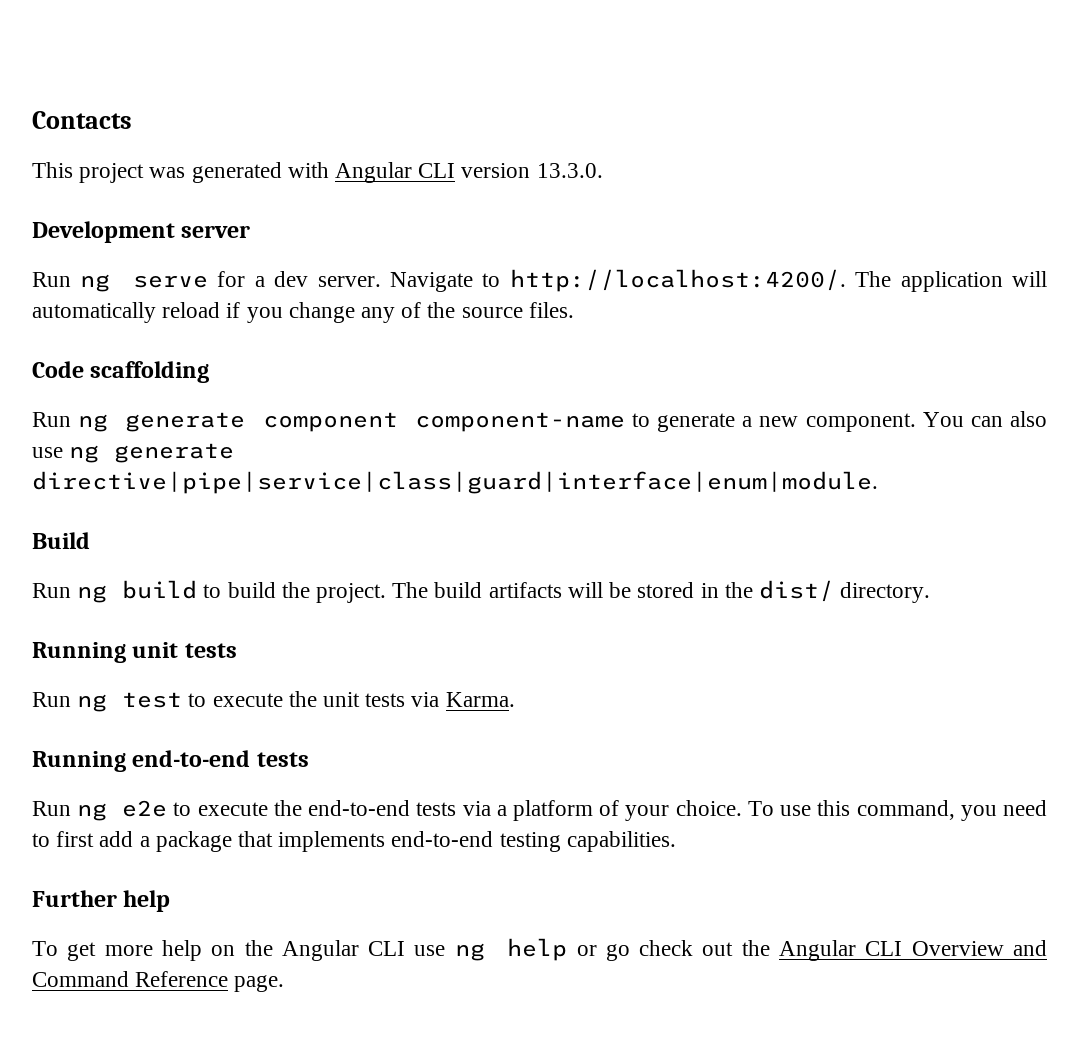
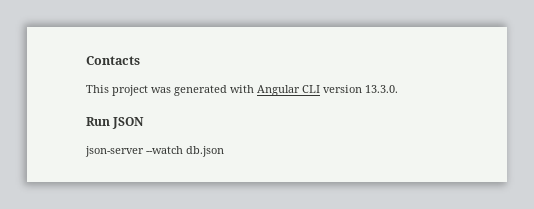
[32,221,251,243] [32,269,1047,292] [32,302,574,323] [32,361,210,383] [32,411,1047,432] [32,443,235,463] [32,471,878,494] [32,532,90,549] [32,580,931,603] [32,642,237,663] [32,691,515,712] [32,750,309,772] [32,800,1047,821] [32,831,676,852] [32,890,171,912] [32,938,1047,961] [32,971,285,992] Development server // Run ng serve for a dev server. Navigate to http://localhost:4200/. The application will automatically reload if you change any of the source files. // Code scaffolding // Run ng generate component component-name to generate a new component. You can also use ng generate directive|pipe|service|class|guard|interface|enum|module. // Build // Run ng build to build the project. The build artifacts will be stored in the dist/ directory. // Running unit tests // Run ng test to execute the unit tests via Karma. // Running end-to-end tests // Run ng e2e to execute the end-to-end tests via a platform of your choice. To use this command, you need to first add a package that implements end-to-end testing capabilities. // Further help // To get more help on the Angular CLI use ng help or go check out the Angular CLI Overview and Command Reference page. -> [86,117,145,129] [85,146,224,157] Run JSON // json-server --watch db.json

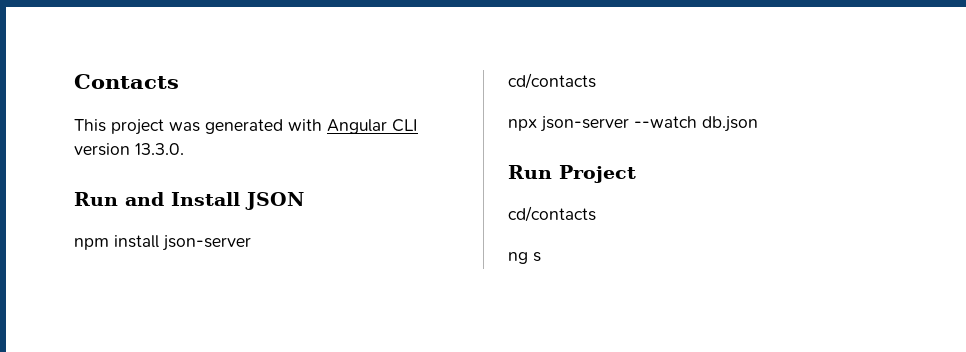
(110, 121) none -> [125,192,240,206] and Install
[85,146,224,157] json-server --watch db.json -> [74,235,251,251] [508,73,596,89] [508,116,758,132] [508,165,636,183] [508,206,596,222] [508,252,541,264] npm install json-server // cd/contacts // npx json-server --watch db.json // Run Project // cd/contacts // ng s

